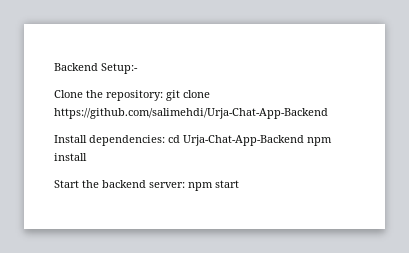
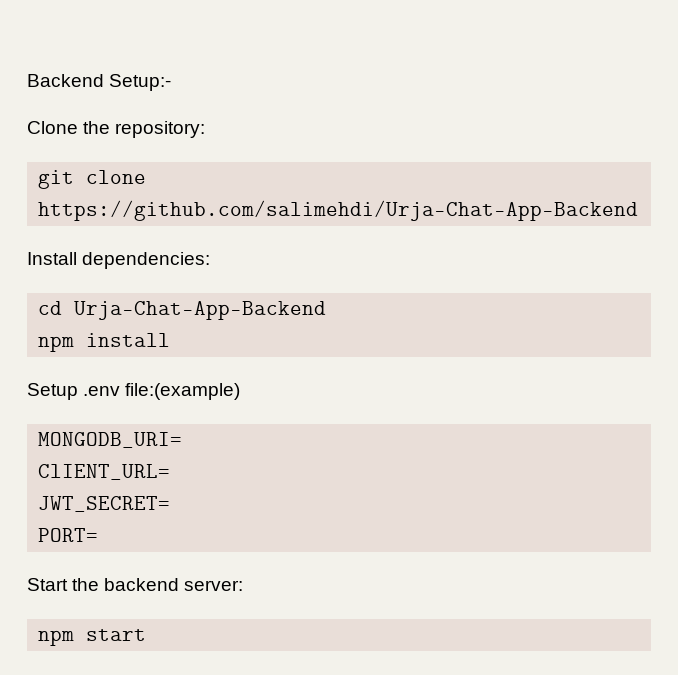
(163, 95) none -> (206, 129) //
(165, 140) none -> (211, 260) //
(304, 140) none -> (327, 310) //
(87, 157) none -> [27,383,241,400] [38,432,183,448] [38,464,171,480] [38,496,171,512] [38,528,99,542] // Setup .env file:(example) // MONGODB_URI= // ClIENT_URL= // JWT_SECRET= // PORT=
(185, 185) none -> (244, 585) //

